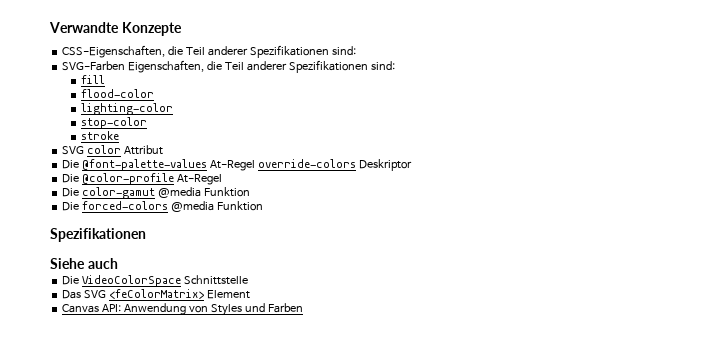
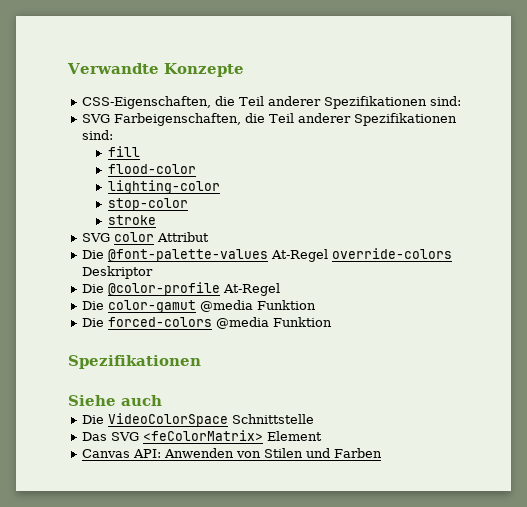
[62,60,205,73] SVG-Farben Eigenschaften, -> [82,113,242,126] SVG Farbeigenschaften,
[124,303,242,316] Anwendung von Styles -> [164,448,304,458] Anwenden von Stilen

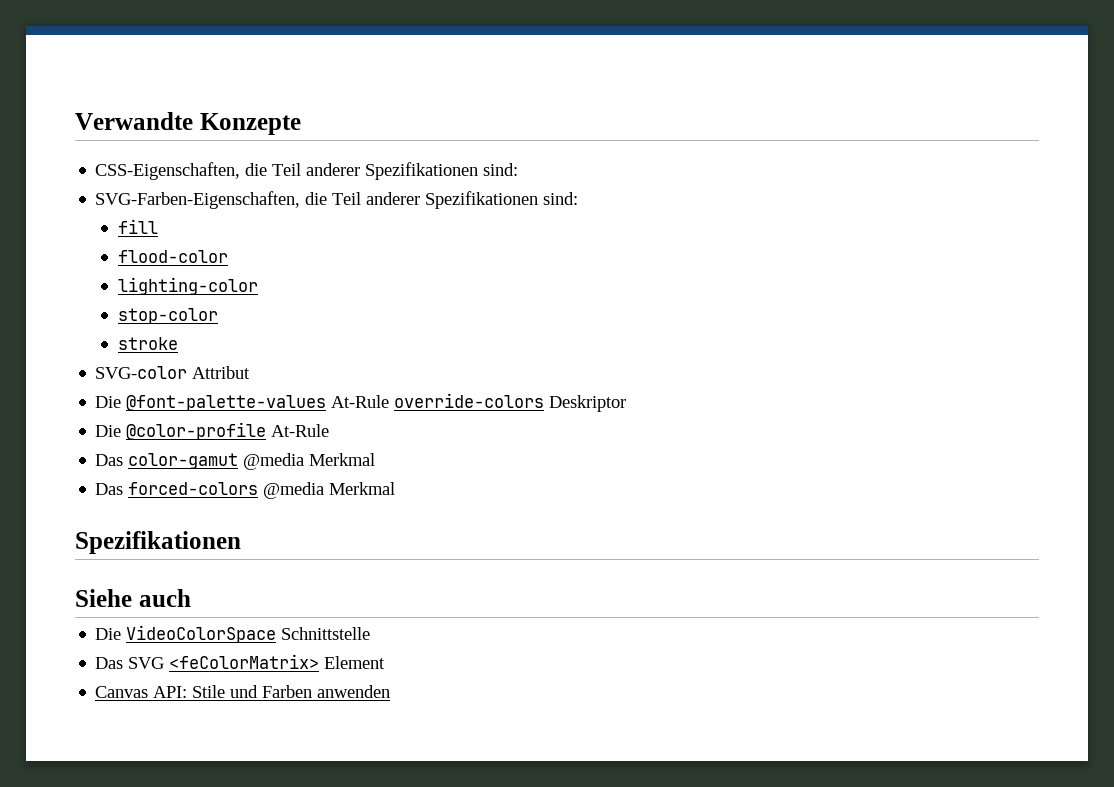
[82,113,242,126] SVG Farbeigenschaften, -> [95,191,301,209] SVG-Farben-Eigenschaften,
[82,232,155,242] SVG color -> [95,366,188,379] SVG-color
[271,249,329,262] At-Regel -> [331,395,390,408] At-Rule
[223,283,281,296] [82,300,317,313] [82,318,105,327] At-Regel // Die color-gamut @media Funktion // Die -> [271,424,330,437] [95,453,376,470] [95,483,124,495] At-Rule // Das color-gamut @media Merkmal // Das
[273,317,333,327] Funktion -> [329,482,396,495] Merkmal
[164,448,304,458] Anwenden von Stilen -> [192,685,226,698] Stile
(383, 453) none -> [317,685,391,698] anwenden

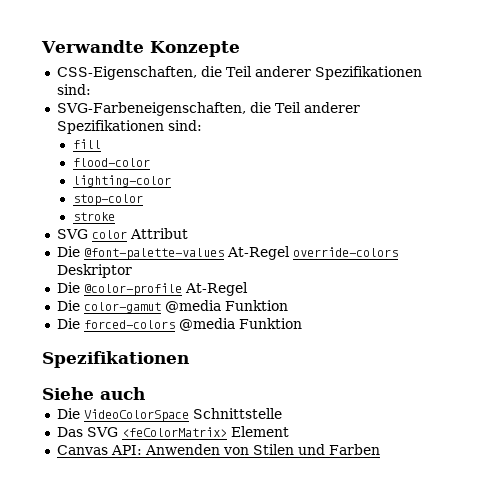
[95,191,301,209] SVG-Farben-Eigenschaften, -> [56,102,246,116] SVG-Farbeneigenschaften,
[95,366,188,379] SVG-color -> [56,229,127,239] SVG color
[331,395,390,408] At-Rule -> [226,246,290,260] At-Regel
[271,424,330,437] [95,453,376,470] [95,483,124,495] At-Rule // Das color-gamut @media Merkmal // Das -> [184,282,248,296] [56,300,288,313] [56,318,80,329] At-Regel // Die color-gamut @media Funktion // Die
[329,482,396,495] Merkmal -> [238,318,302,329] Funktion
[192,685,226,698] Stile -> [144,444,294,455] Anwenden von Stilen
[317,685,391,698] anwenden -> (380, 449) none

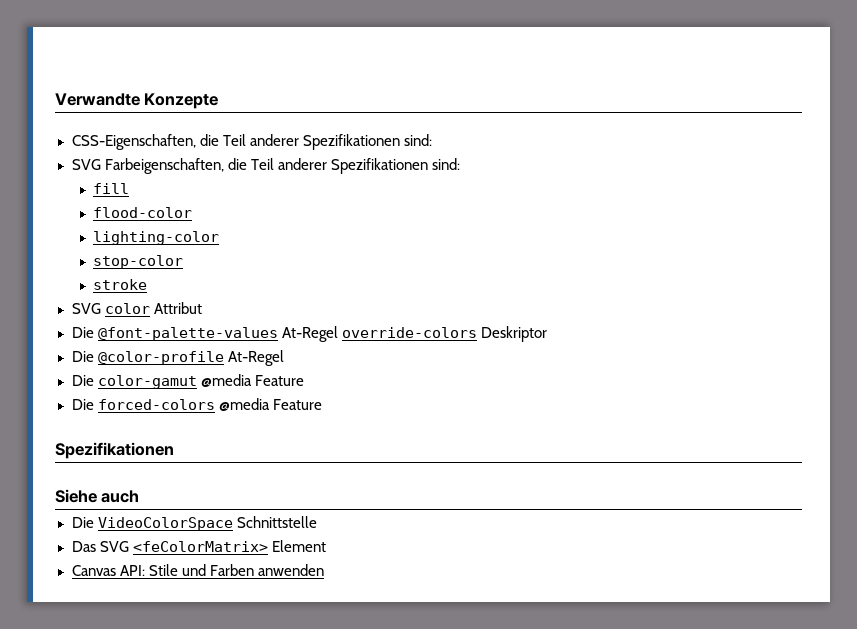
[56,102,246,116] SVG-Farbeneigenschaften, -> [71,158,224,174] SVG Farbeigenschaften,
[224,300,288,311] Funktion -> [254,375,304,386] Feature
[238,318,302,329] Funktion -> [272,399,322,410] Feature
[144,444,294,455] Anwenden von Stilen -> [148,564,178,576] Stile
(380, 449) none -> [257,564,324,576] anwenden

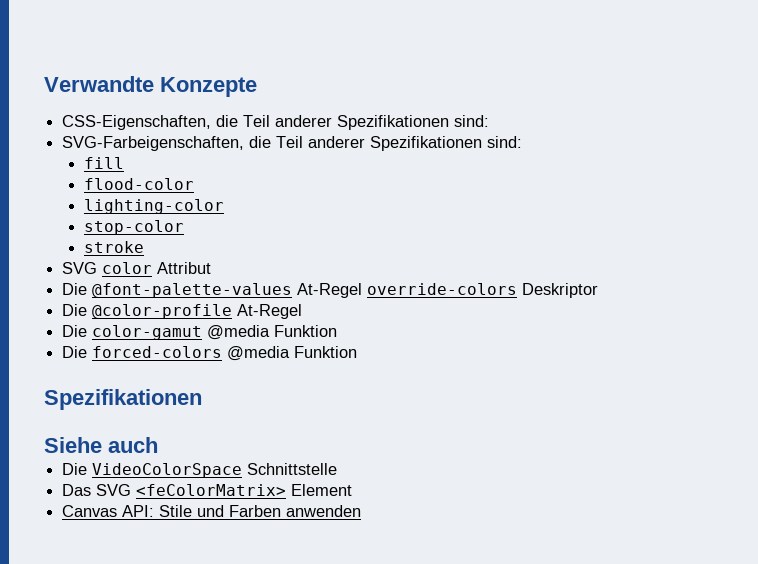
[71,158,224,174] SVG Farbeigenschaften, -> [62,136,245,151] SVG-Farbeigenschaften,
[254,375,304,386] Feature -> [274,325,338,337] Funktion
[272,399,322,410] Feature -> [294,346,358,358] Funktion

